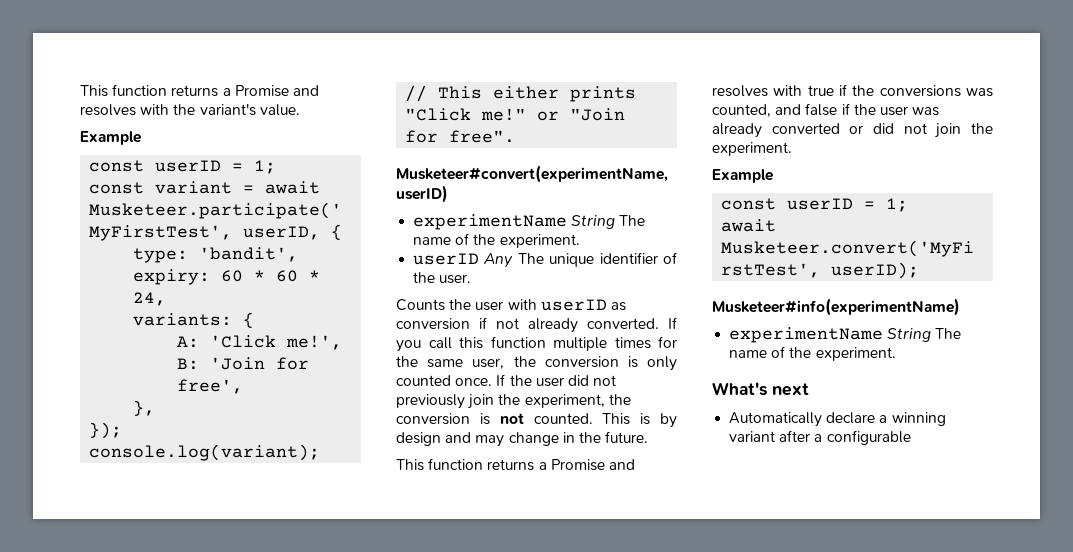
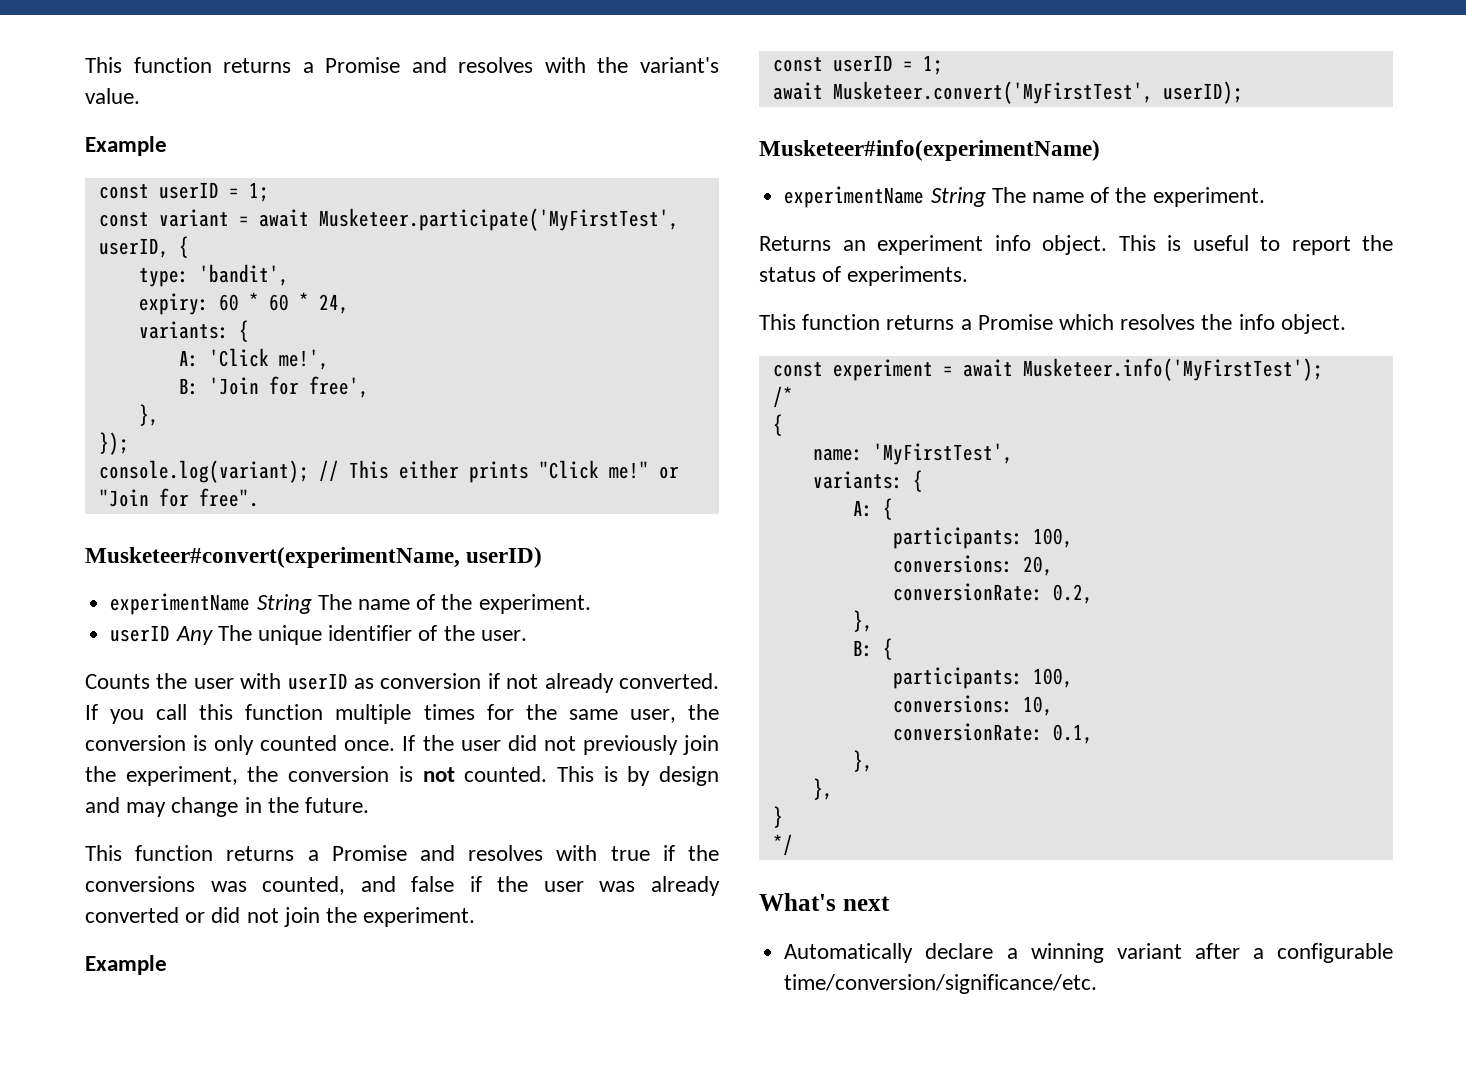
(896, 354) none -> [759,235,1393,255] [759,266,969,286] [759,314,1346,334] [772,358,1323,381] [772,386,793,408] [772,414,783,436] [812,443,1013,465] [812,470,923,492] [852,498,893,520] [892,527,1073,549] [892,555,1053,576] [892,583,1093,604] [852,610,873,632] [852,638,893,660] [892,667,1073,689] [892,695,1053,716] [892,723,1093,744] [852,750,873,772] [812,778,833,800] [772,806,783,828] [772,834,793,856] // Returns an experiment info object. This is useful to report the status of experiments. // This function returns a Promise which resolves the info object. // const experiment = await Musketeer.info('MyFirstTest'); // /* // { // name: 'MyFirstTest', // variants: { // A: { // participants: 100, // conversions: 20, // conversionRate: 0.2, // }, // B: { // participants: 100, // conversions: 10, // conversionRate: 0.1, // }, // }, // } // */
(911, 437) none -> [784,974,1098,994] time/conversion/significance/etc.

